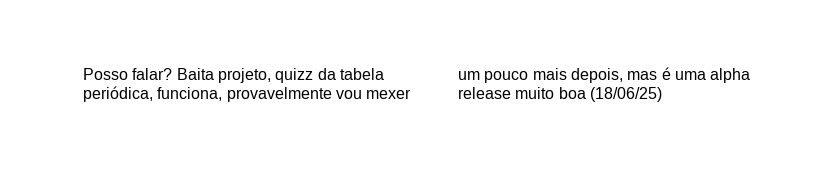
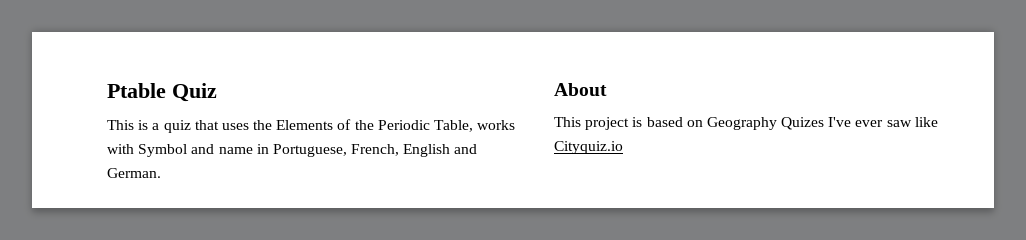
[83,68,384,83] [83,86,412,102] [458,67,751,83] [458,87,662,102] Posso falar? Baita projeto, quizz da tabela periódica, funciona, provavelmente vou mexer um pouco mais depois, mas é uma alpha release muito boa (18/06/25) -> [107,83,217,102] [107,119,516,133] [107,144,478,157] [107,168,161,178] [554,83,607,96] [554,117,938,130] [554,141,623,154] Ptable Quiz // This is a quiz that uses the Elements of the Periodic Table, works with Symbol and name in Portuguese, French, English and German. // About // This project is based on Geography Quizes I've ever saw like Cityquiz.io

